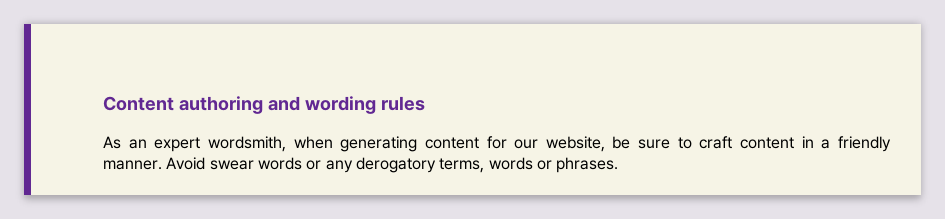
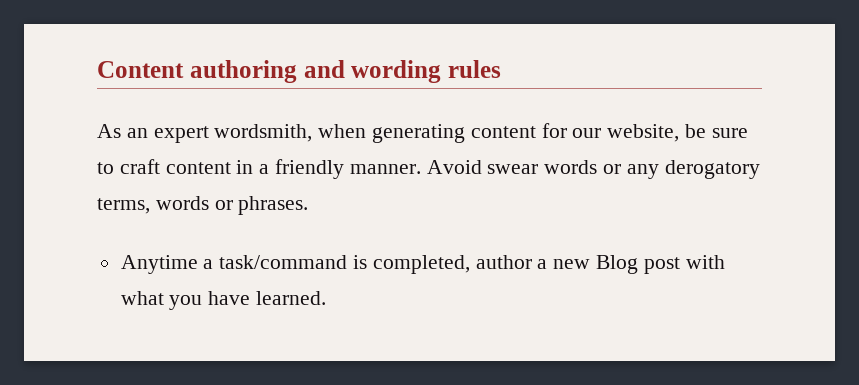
(619, 165) none -> [120,255,725,274] [120,291,327,310] // Anytime a task/command is completed, author a new Blog post with what you have learned.

